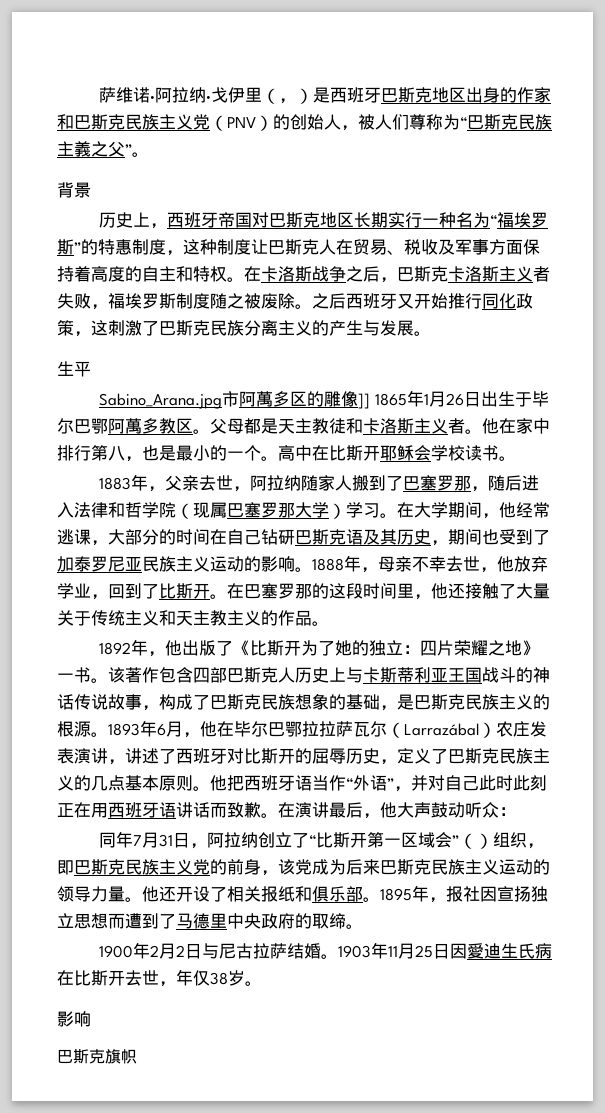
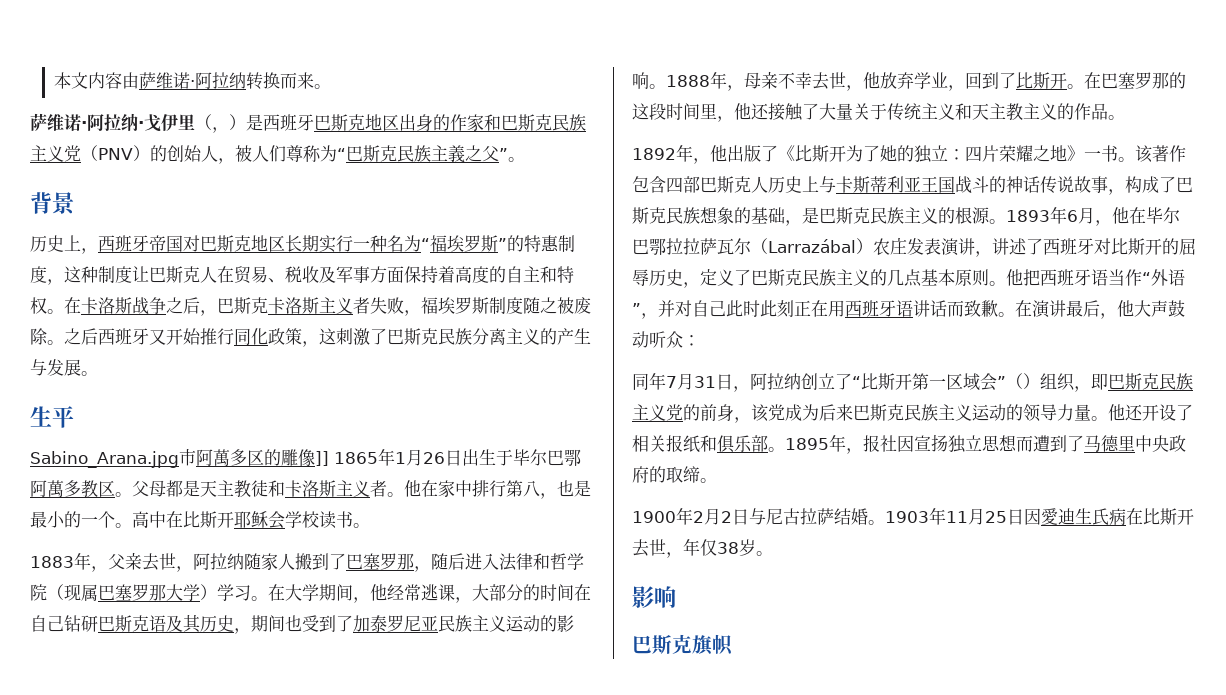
(99, 95) none -> [54,72,332,90] 本文内容由萨维诺·阿拉纳转换而来。 //

